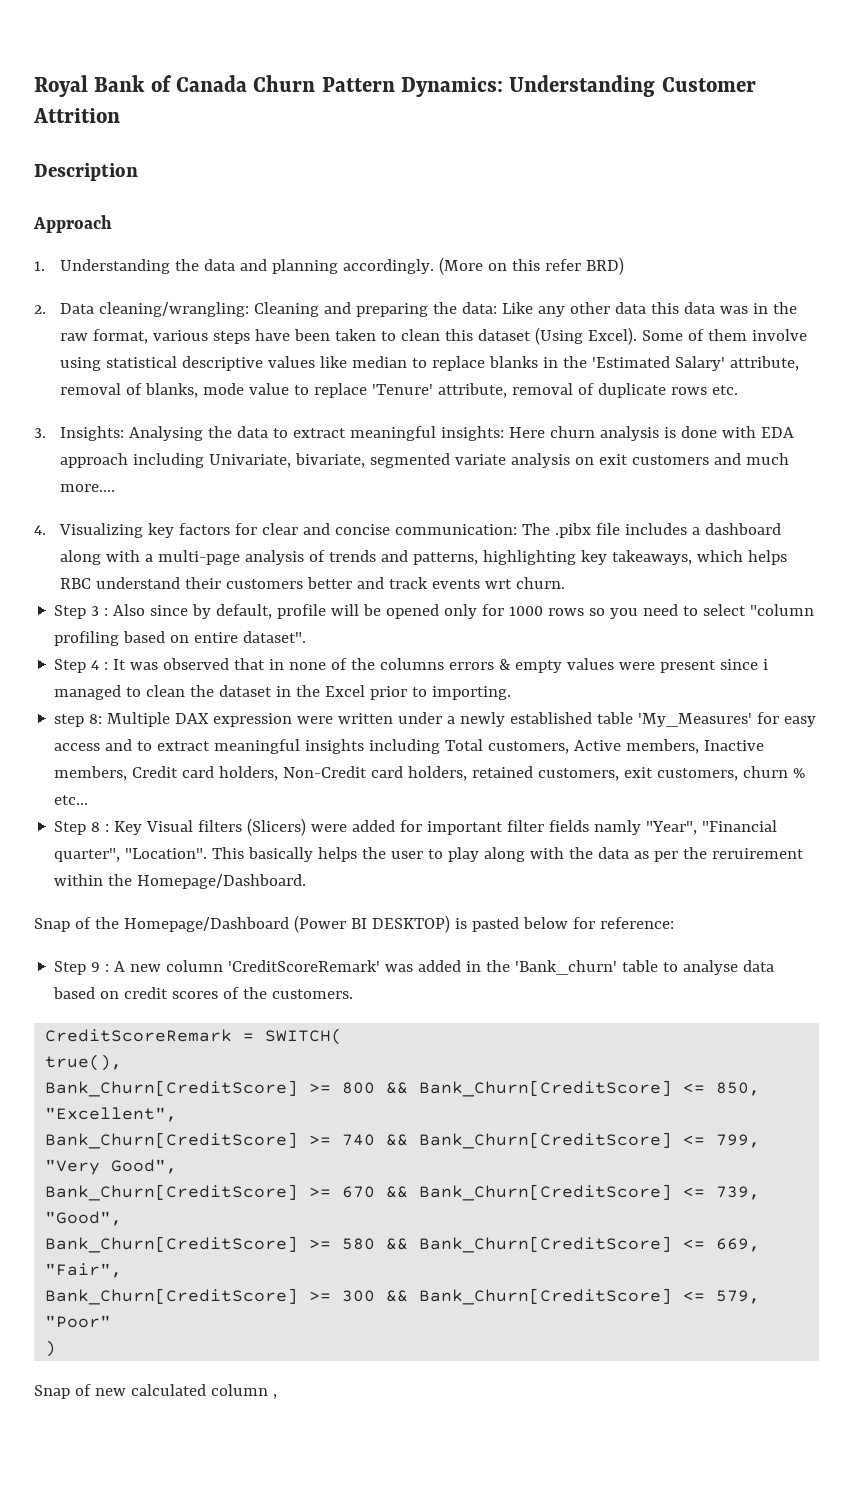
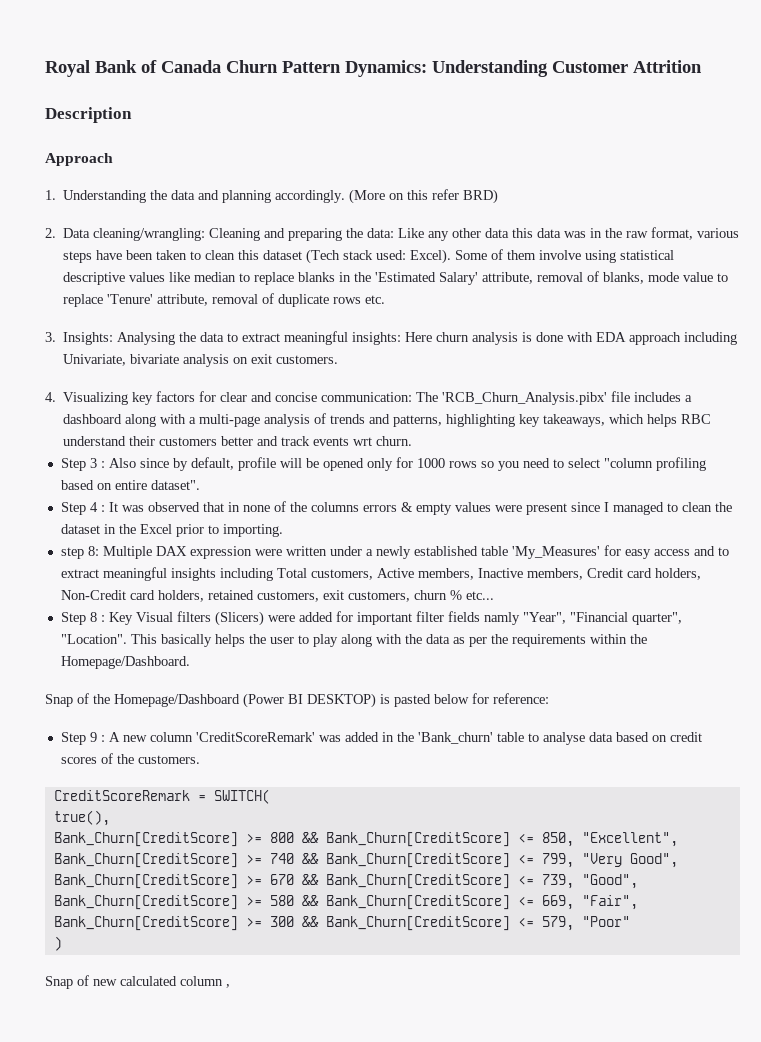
[534,327,583,345] (Using -> [306,249,407,264] (Tech stack used:
[294,453,789,468] [59,484,115,492] bivariate, segmented variate analysis on exit customers and much more.... -> [130,354,339,367] bivariate analysis on exit customers.
[554,523,591,538] .pibx -> [442,392,608,405] 'RCB_Churn_Analysis.pibx'
[763,659,769,670] i -> [603,502,609,512] I
[712,848,805,859] reruirement -> [511,634,586,647] requirements

